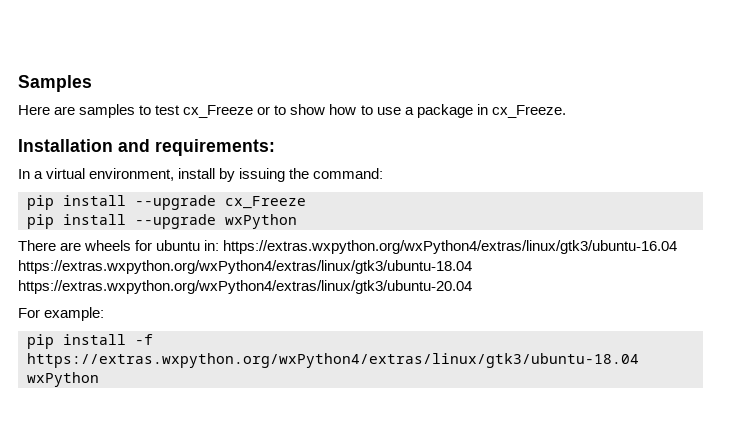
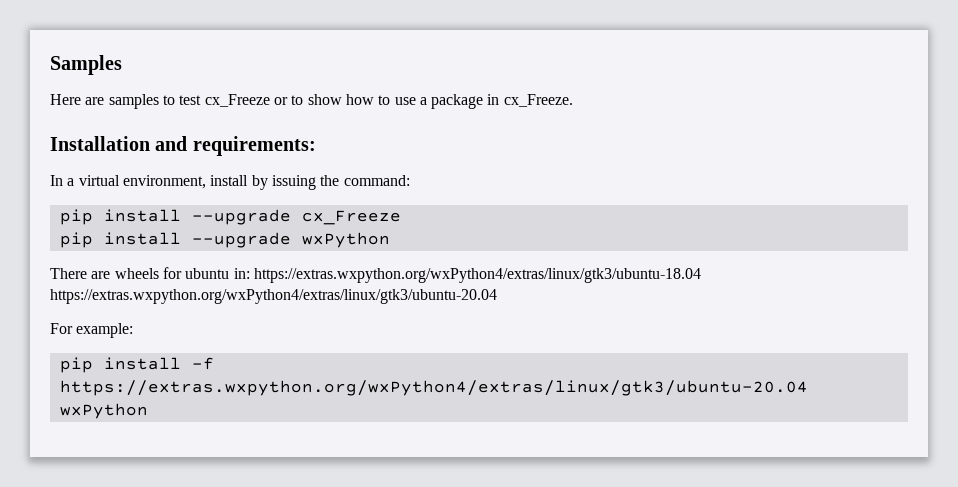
[223,240,678,254] https://extras.wxpython.org/wxPython4/extras/linux/gtk3/ubuntu-16.04 -> (250, 273) none
[27,353,639,368] https://extras.wxpython.org/wxPython4/extras/linux/gtk3/ubuntu-18.04 -> [59,380,808,396] https://extras.wxpython.org/wxPython4/extras/linux/gtk3/ubuntu-20.04

